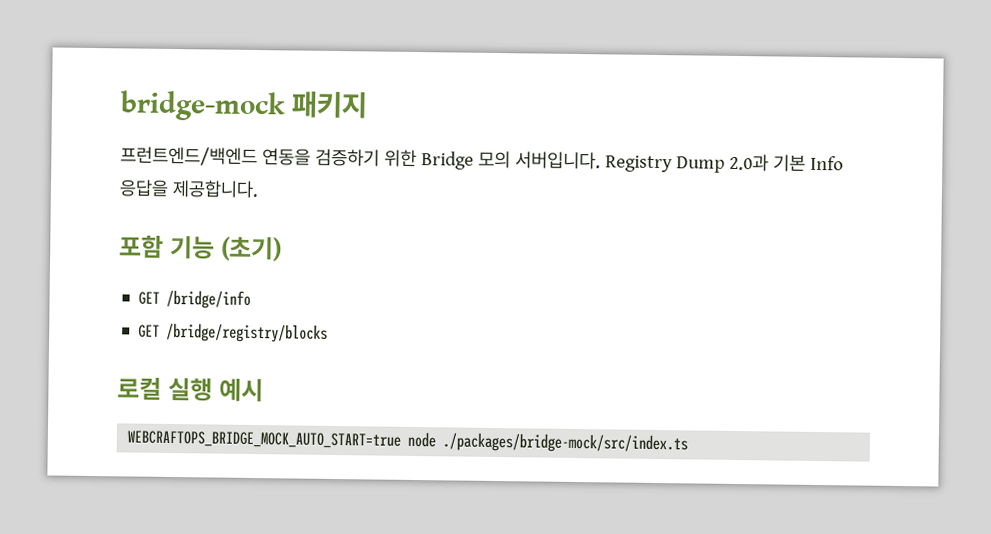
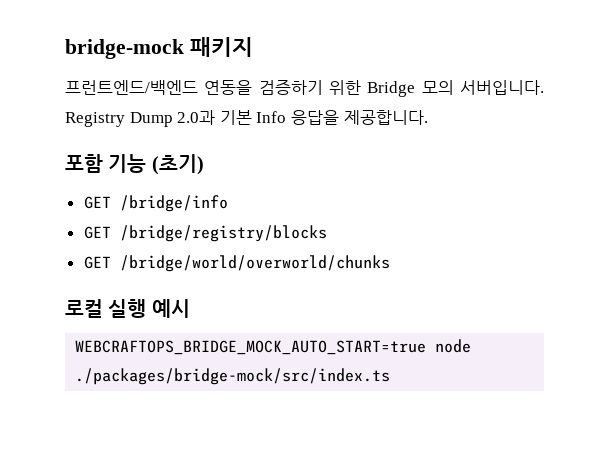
(329, 332) none -> [83,255,390,272] // GET /bridge/world/overworld/chunks

